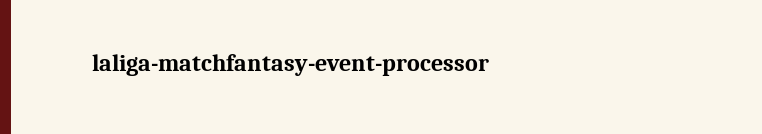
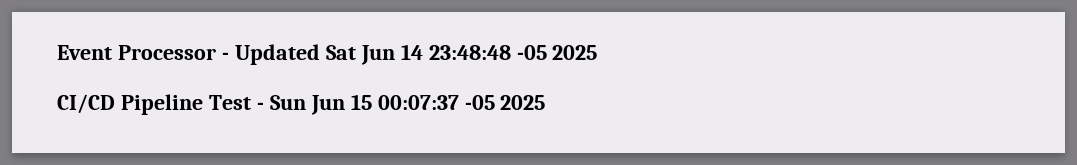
[92,54,489,76] laliga-matchfantasy-event-processor -> [57,44,598,65] [57,94,546,115] Event Processor - Updated Sat Jun 14 23:48:48 -05 2025 // CI/CD Pipeline Test - Sun Jun 15 00:07:37 -05 2025

